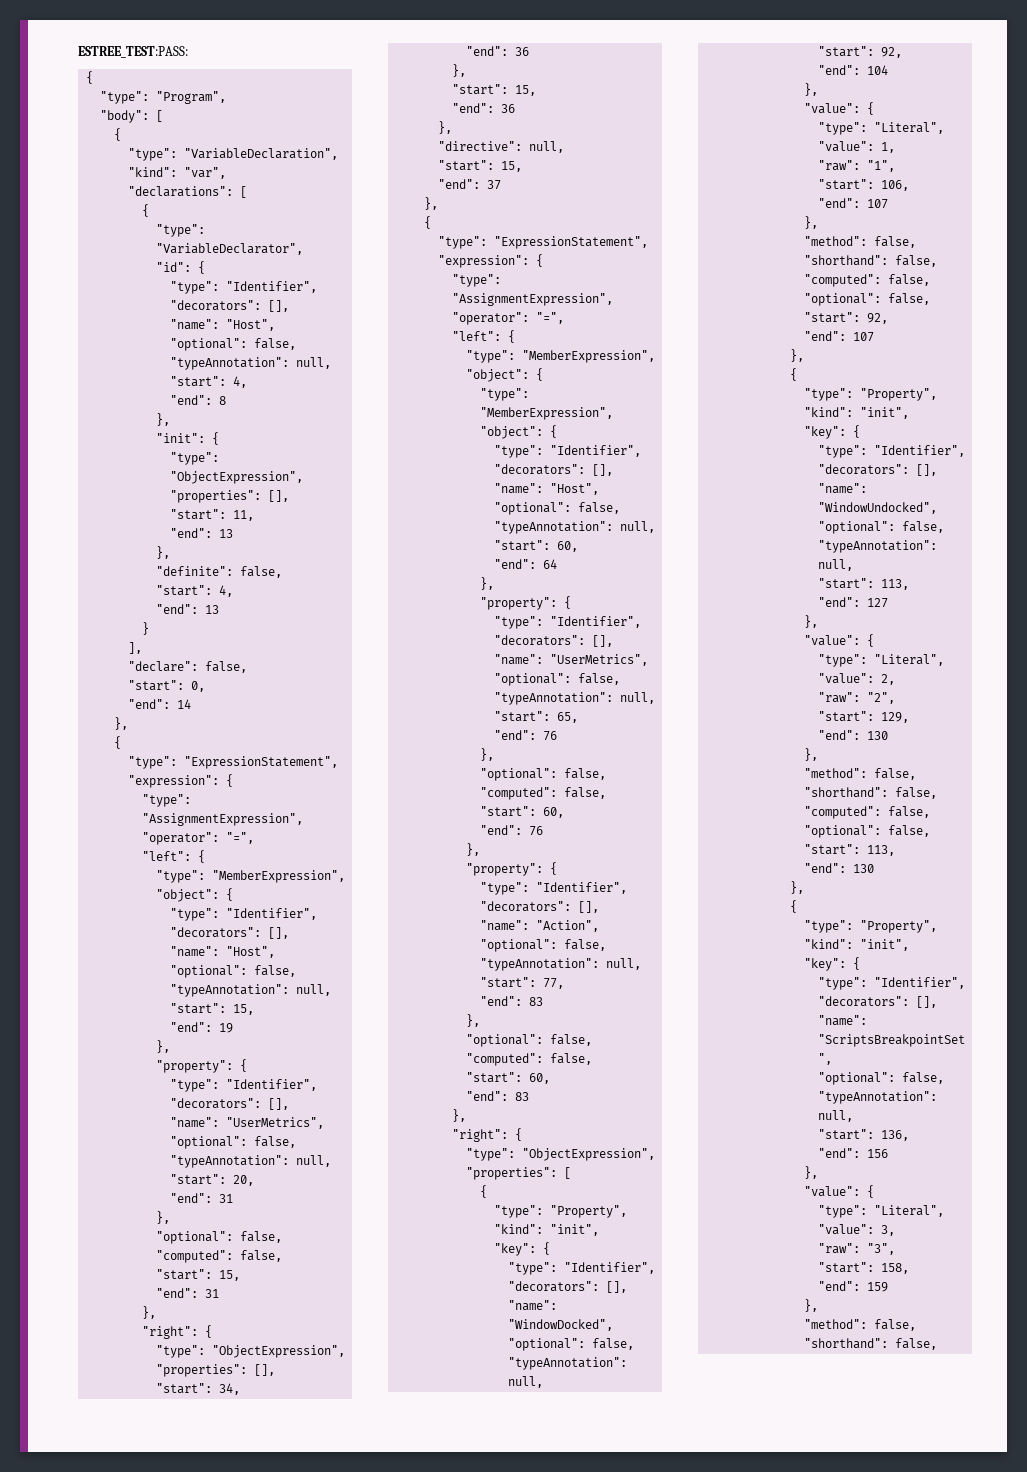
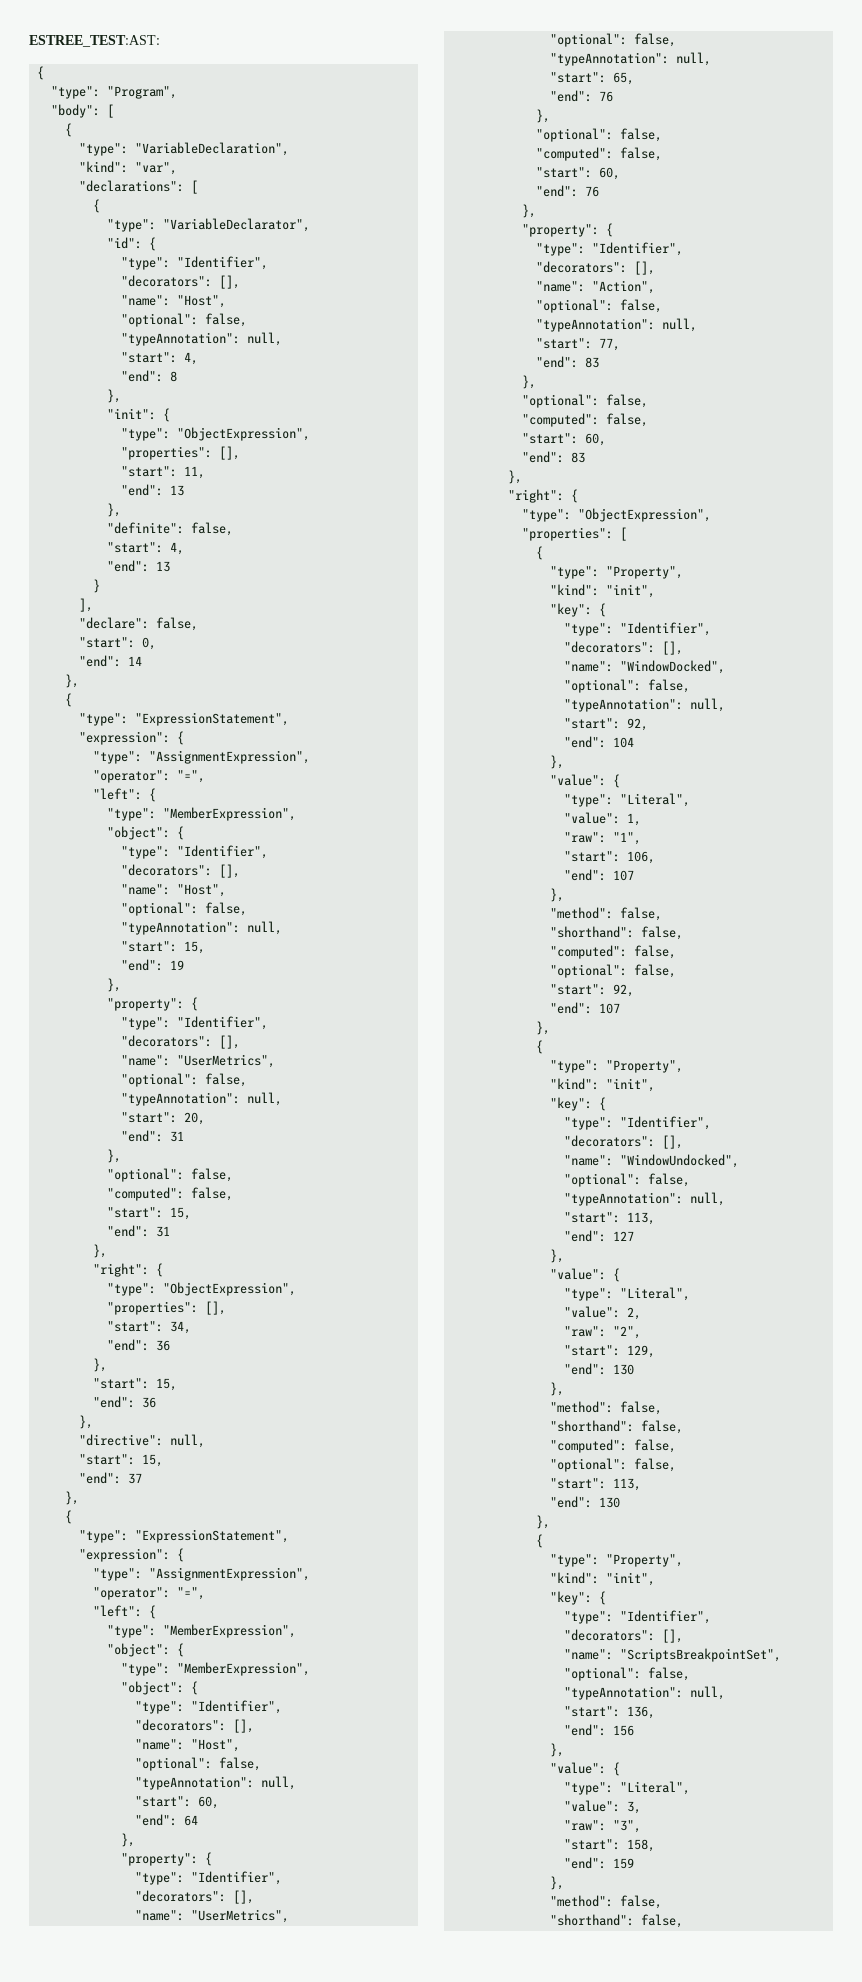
[78,46,188,58] ESTREE_TEST:PASS: -> [29,35,160,47] ESTREE_TEST:AST:

